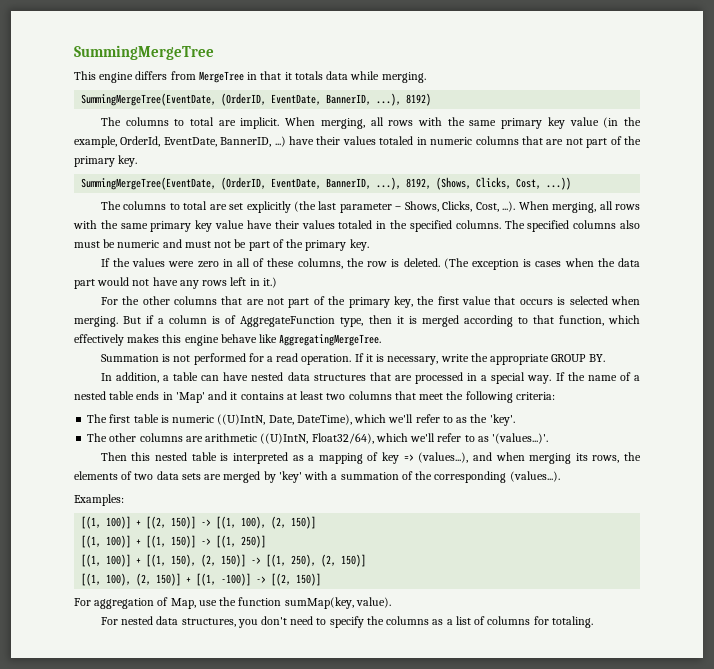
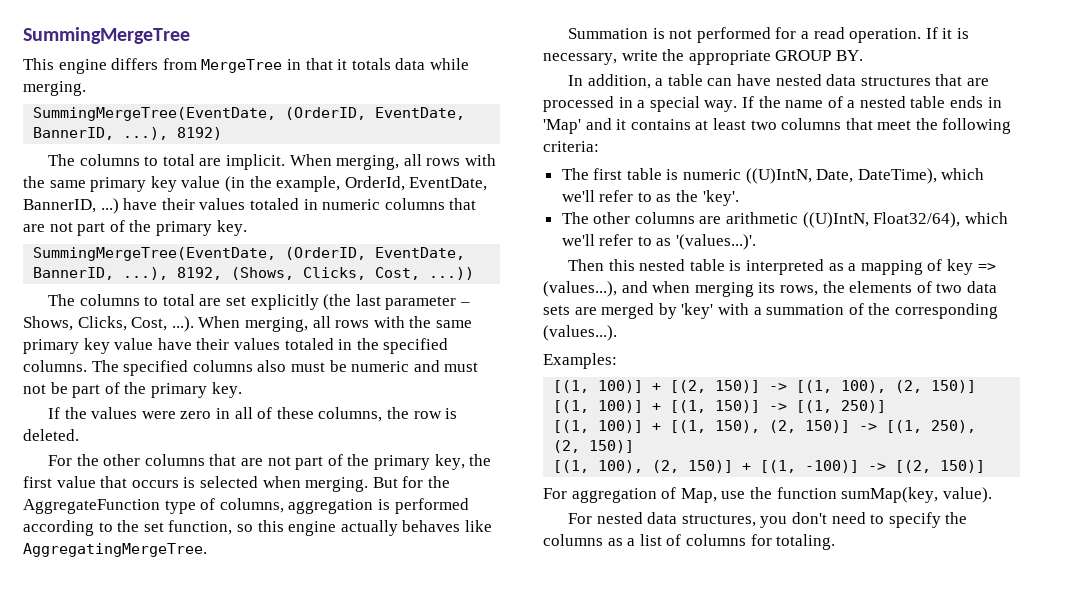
[443,258,640,270] [74,277,277,289] (The exception is cases when the data part would not have any rows left in it.) -> (79, 435) none
[146,315,640,327] [74,334,257,346] if a column is of AggregateFunction type, then it is merged according to that function, which effectively makes this engine behave -> [402,476,450,488] [23,498,469,514] [23,520,461,536] for the AggregateFunction type of columns, aggregation is performed according to the set function, so this engine actually behaves

